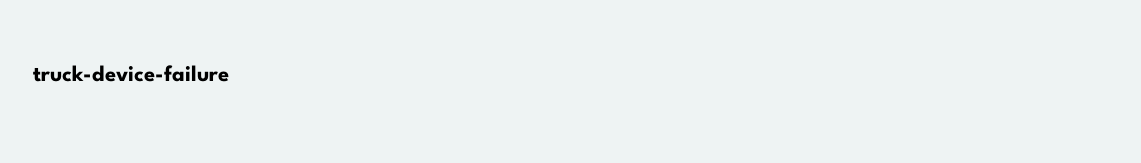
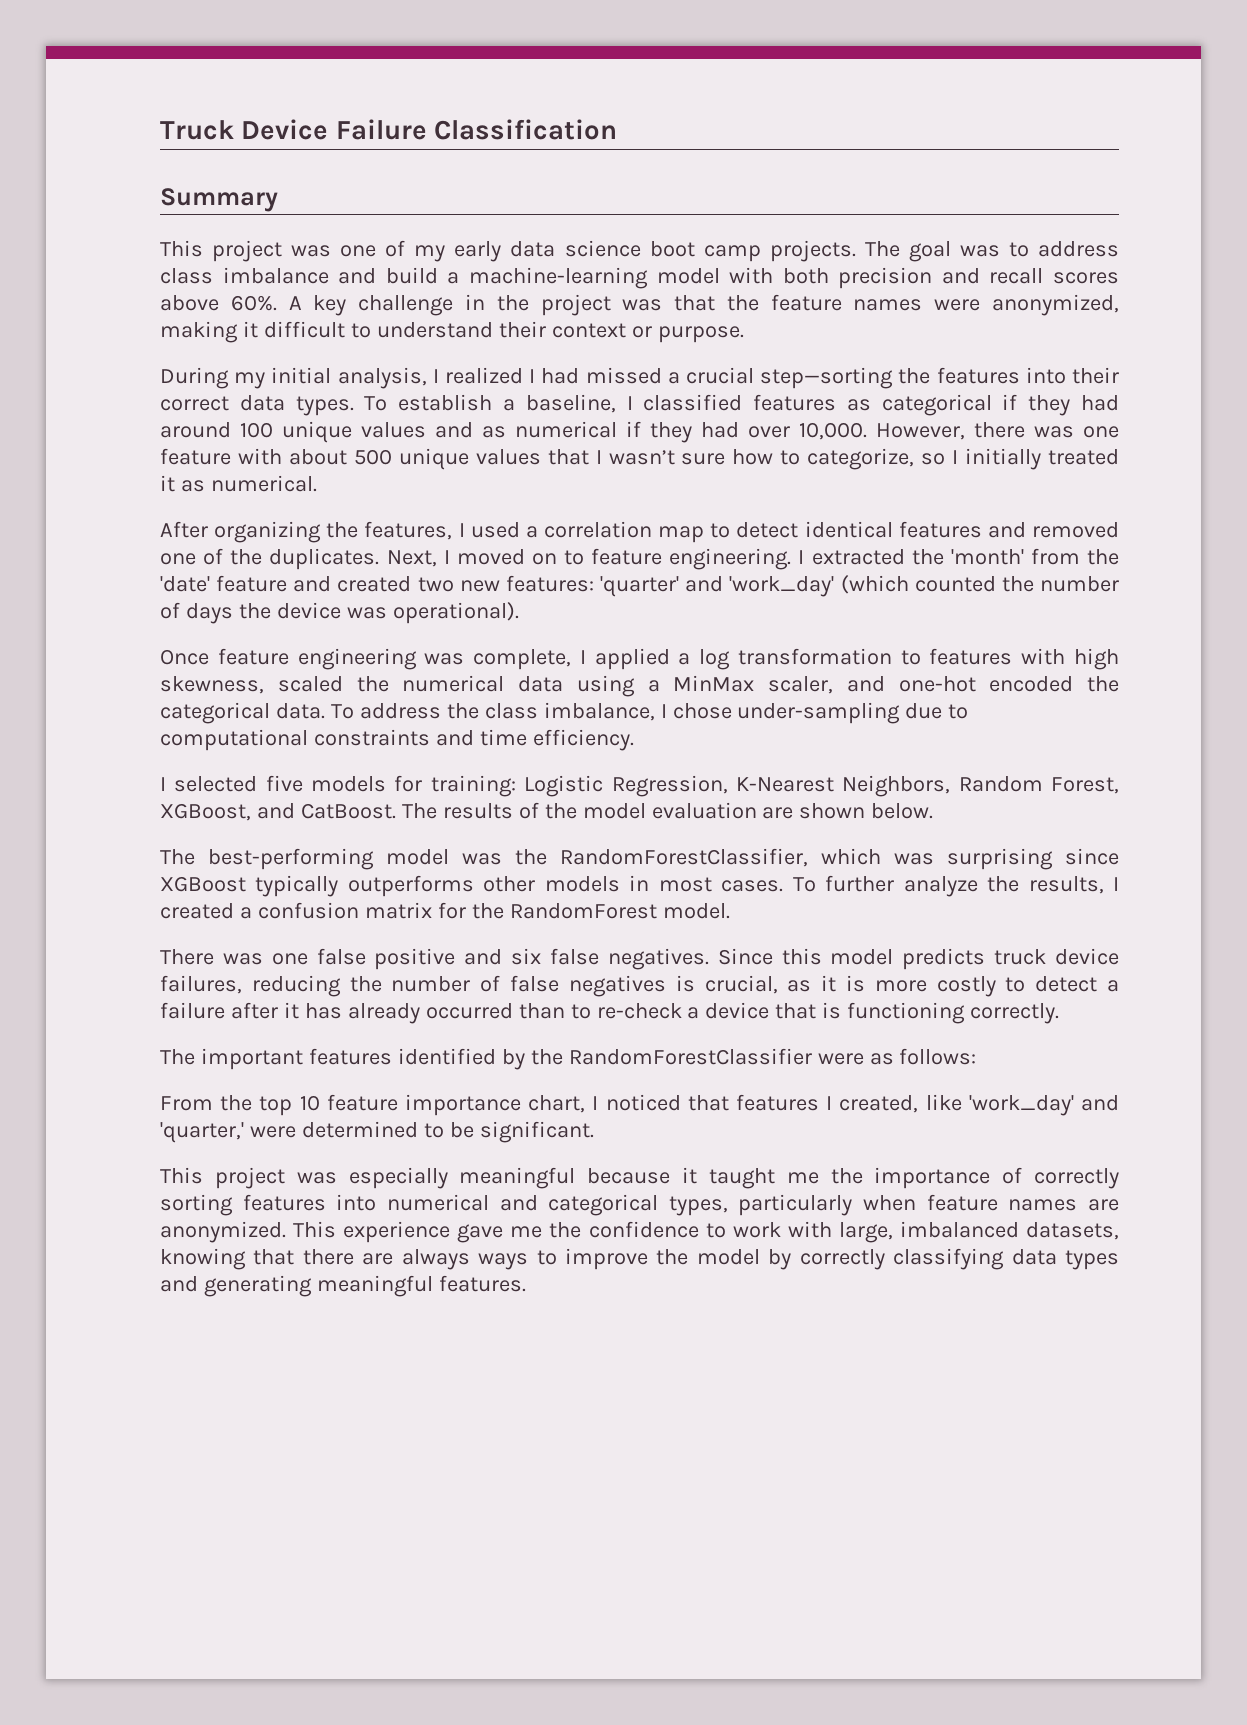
[33,65,229,82] truck-device-failure -> [160,119,618,140] [160,188,278,212] [160,240,1119,262] [160,267,1120,289] [160,294,1120,316] [160,321,744,343] [160,367,1120,389] [160,394,1120,416] [160,421,1119,443] [160,448,1119,470] [160,475,317,492] [160,521,1119,543] [160,548,1119,570] [160,575,1120,597] [160,602,519,624] [160,648,1119,670] [160,675,1119,697] [160,702,969,724] [160,729,634,751] [160,775,1119,797] [160,802,934,821] [160,848,1119,870] [160,875,1119,897] [160,902,730,919] [160,948,1119,970] [160,975,1119,997] [160,1002,1060,1024] [160,1048,977,1070] [160,1094,1120,1116] [160,1121,594,1143] [160,1167,1120,1189] [160,1194,1119,1216] [160,1221,1120,1243] [160,1248,1120,1270] [160,1275,526,1297] Truck Device Failure Classification // Summary // This project was one of my early data science boot camp projects. The goal was to address class imbalance and build a machine-learning model with both precision and recall scores above 60%. A key challenge in the project was that the feature names were anonymized, making it difficult to understand their context or purpose. // During my initial analysis, I realized I had missed a crucial step—sorting the features into their correct data types. To establish a baseline, I classified features as categorical if they had around 100 unique values and as numerical if they had over 10,000. However, there was one feature with about 500 unique values that I wasn’t sure how to categorize, so I initially treated it as numerical. // After organizing the features, I used a correlation map to detect identical features and removed one of the duplicates. Next, I moved on to feature engineering. I extracted the 'month' from the 'date' feature and created two new features: 'quarter' and 'work_day' (which counted the number of days the device was operational). // Once feature engineering was complete, I applied a log transformation to features with high skewness, scaled the numerical data using a MinMax scaler, and one-hot encoded the categorical data. To address the class imbalance, I chose under-sampling due to computational constraints and time efficiency. // I selected five models for training: Logistic Regression, K-Nearest Neighbors, Random Forest, XGBoost, and CatBoost. The results of the model evaluation are shown below. // The best-performing model was the RandomForestClassifier, which was surprising since XGBoost typically outperforms other models in most cases. To further analyze the results, I created a confusion matrix for the RandomForest model. // There was one false positive and six false negatives. Since this model predicts truck device failures, reducing the number of false negatives is crucial, as it is more costly to detect a failure after it has already occurred than to re-check a device that is functioning correctly. // The important features identified by the RandomForestClassifier were as follows: // From the top 10 feature importance chart, I noticed that features I created, like 'work_day' and 'quarter,' were determined to be significant. // This project was especially meaningful because it taught me the importance of correctly sorting features into numerical and categorical types, particularly when feature names are anonymized. This experience gave me the confidence to work with large, imbalanced datasets, knowing that there are always ways to improve the model by correctly classifying data types and generating meaningful features.

